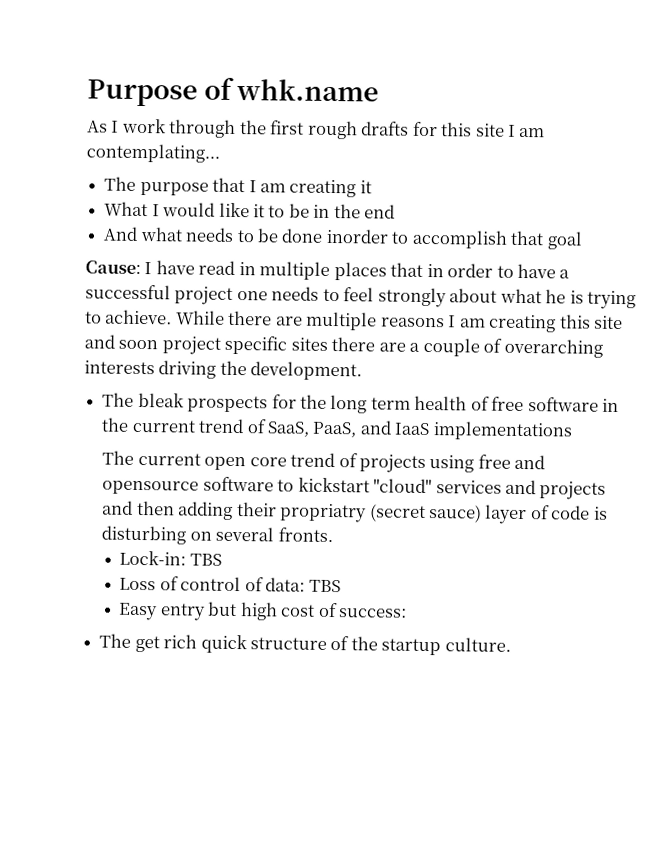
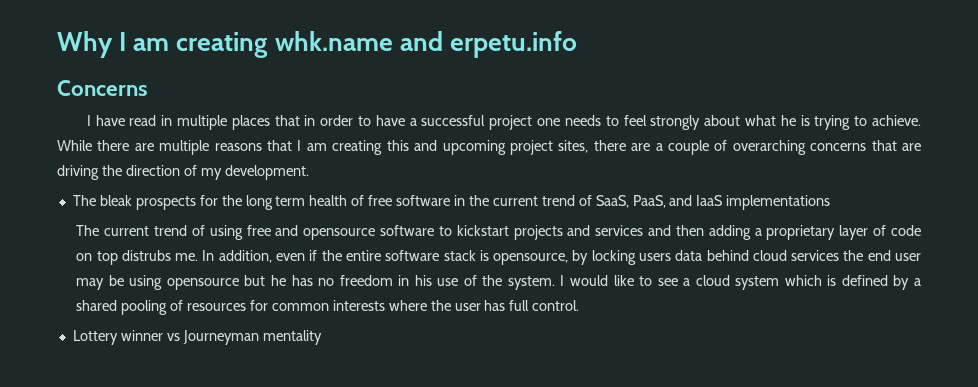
[87,77,380,107] [87,118,546,140] [86,143,220,163] [104,176,372,198] [104,201,396,219] [103,226,583,250] [85,260,141,274] Purpose of whk.name // As I work through the first rough drafts for this site I am contemplating... // The purpose that I am creating it // What I would like it to be in the end // And what needs to be done inorder to accomplish that goal // Cause: -> [57,31,577,58] [57,80,148,96] Why I am creating whk.name and erpetu.info // Concerns //
(445, 322) none -> [267,140,293,151] that
[594,315,624,330] [84,334,328,355] site and soon project specific sites -> [414,140,589,155] and upcoming project sites,
[84,360,247,379] interests driving the -> [810,140,921,151] [57,165,222,180] concerns that are driving the direction of my
[204,452,426,473] open core trend of projects -> [153,225,205,236] trend of
[373,478,607,500] [102,500,608,525] [101,525,333,545] [119,550,222,566] [119,576,341,593] [118,601,408,621] [99,633,511,656] "cloud" services and projects and then adding their propriatry (secret sauce) layer of code is disturbing on several fronts. // Lock-in: TBS // Loss of control of data: TBS // Easy entry but high cost of success: // The get rich quick structure of the startup culture. -> [513,225,921,240] [76,250,922,265] [76,275,922,290] [76,300,580,315] [72,330,322,345] projects and services and then adding a proprietary layer of code on top distrubs me. In addition, even if the entire software stack is opensource, by locking users data behind cloud services the end user may be using opensource but he has no freedom in his use of the system. I would like to see a cloud system which is defined by a shared pooling of resources for common interests where the user has full control. // Lottery winner vs Journeyman mentality

